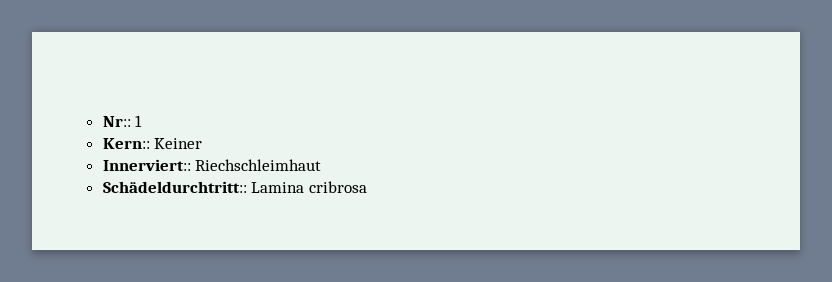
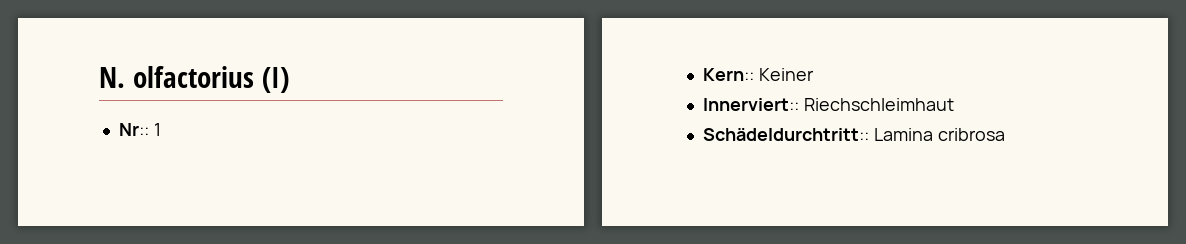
(102, 121) none -> [99,66,289,93] N. olfactorius (I) //

